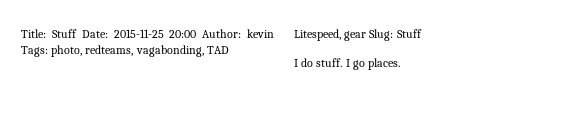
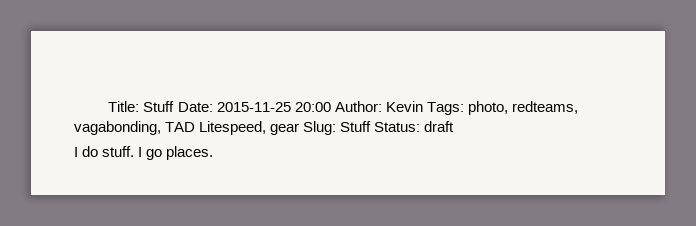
[247,29,274,38] kevin -> [385,101,423,112] Kevin
(422, 33) none -> [374,121,455,132] Status: draft

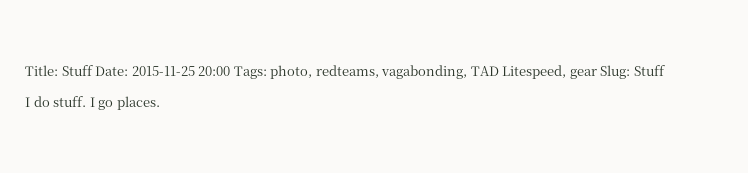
[334,101,423,112] Author: Kevin -> (231, 71) none
[374,121,455,132] Status: draft -> (665, 70) none

